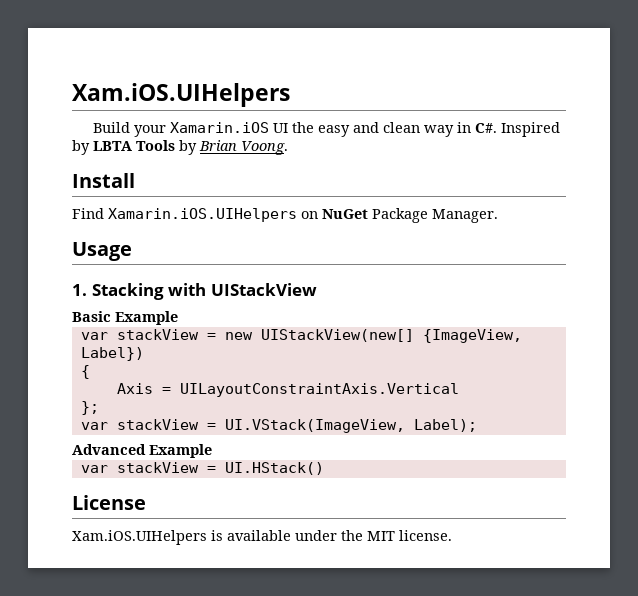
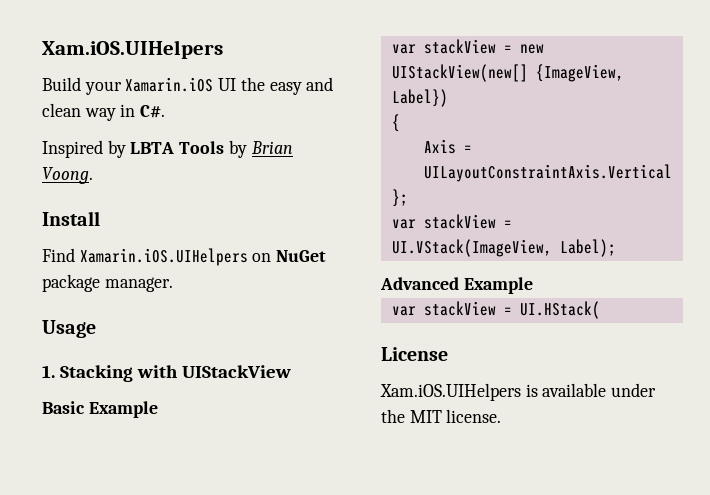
(497, 128) none -> (166, 111) //
[372,208,498,223] Package Manager. -> [42,274,173,292] package manager.
[224,462,324,475] UI.HStack() -> [519,301,600,319] UI.HStack(

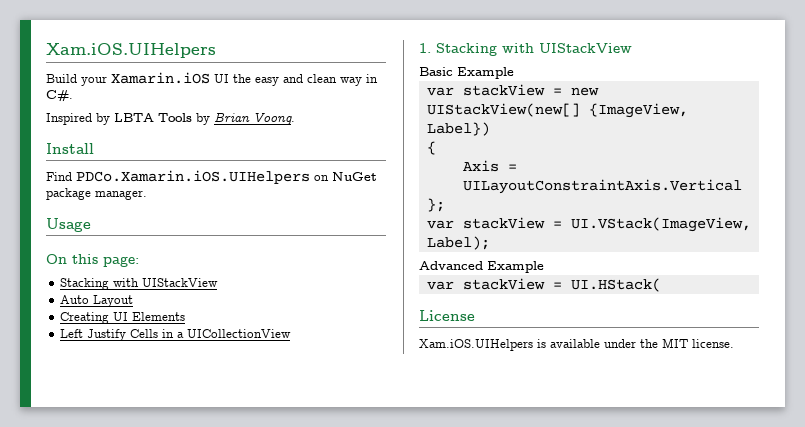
[79,248,248,266] Xamarin.iOS.UIHelpers -> [76,170,310,184] PDCo.Xamarin.iOS.UIHelpers
(96, 329) none -> [46,254,139,267] [60,278,219,290] [60,295,134,307] [60,312,186,324] [60,329,292,341] // On this page: // Stacking with UIStackView // Auto Layout // Creating UI Elements // Left Justify Cells in a UICollectionView

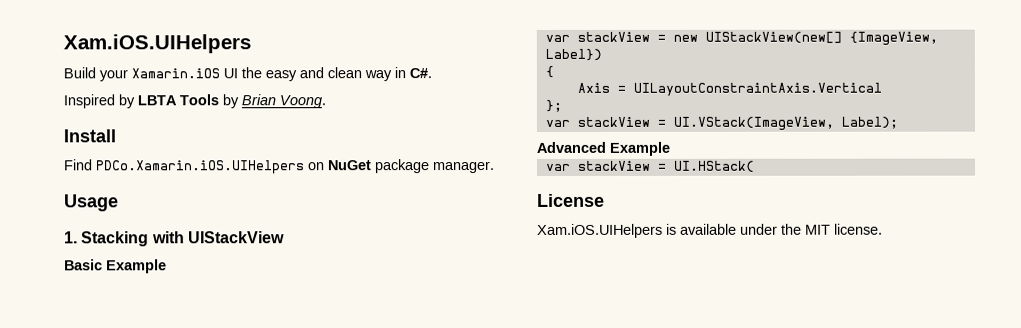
[46,254,139,267] [60,278,219,290] [60,295,134,307] [60,312,186,324] [60,329,292,341] // On this page: // Stacking with UIStackView // Auto Layout // Creating UI Elements // Left Justify Cells in a UICollectionView -> (119, 203) none

